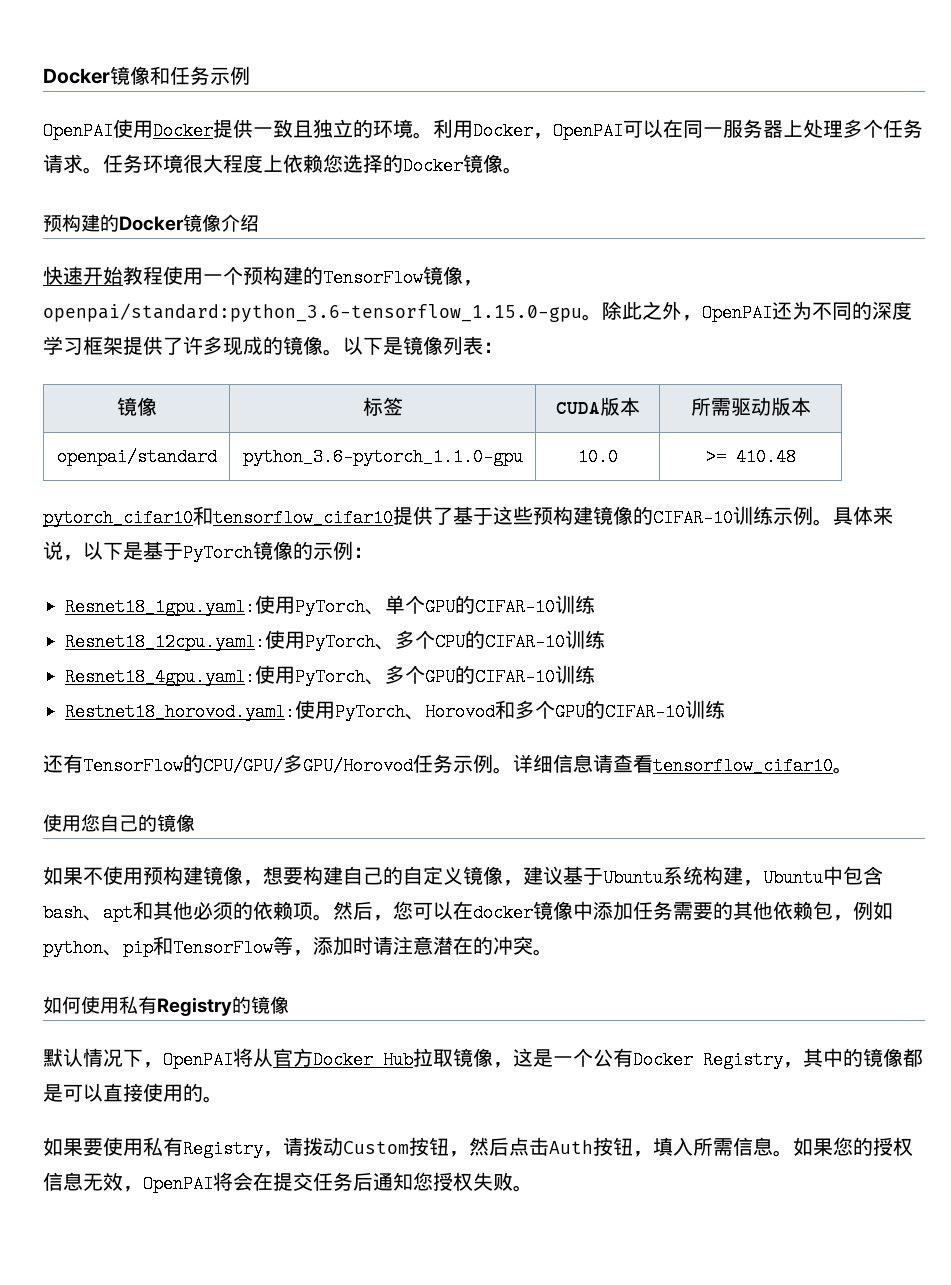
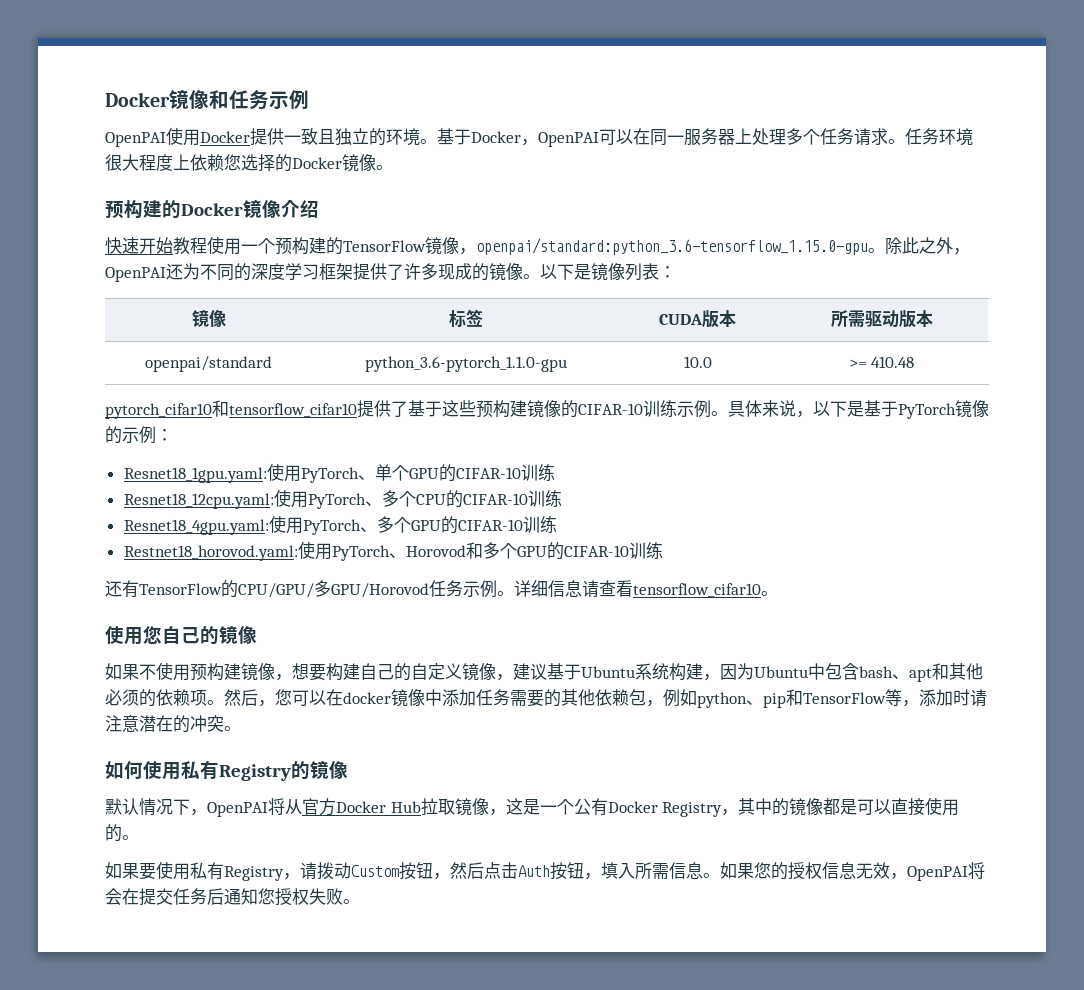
[433,119,473,138] 利用 -> [437,128,471,145] 基于
(763, 883) none -> [720,663,754,680] 因为

